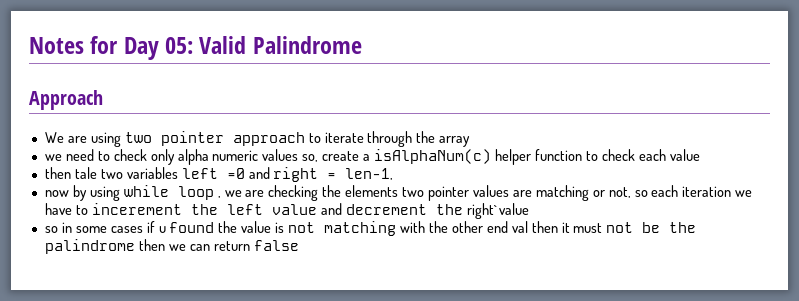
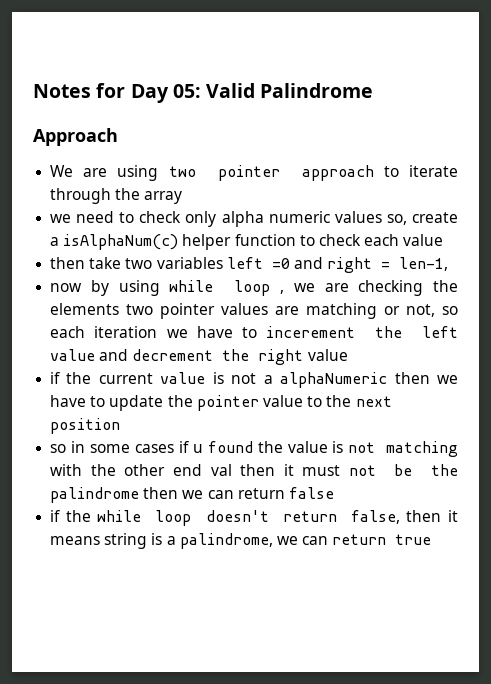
[74,167,97,179] tale -> [89,257,122,269] take
[466,203,530,219] right` value -> [258,349,348,365] [50,372,458,388] [50,395,392,411] [50,418,121,434] right value // if the current value is not a alphaNumeric then we have to update the pointer value to the next position
(299, 245) none -> [50,510,458,526] [50,533,432,549] // if the while loop doesn't return false, then it means string is a palindrome, we can return true

